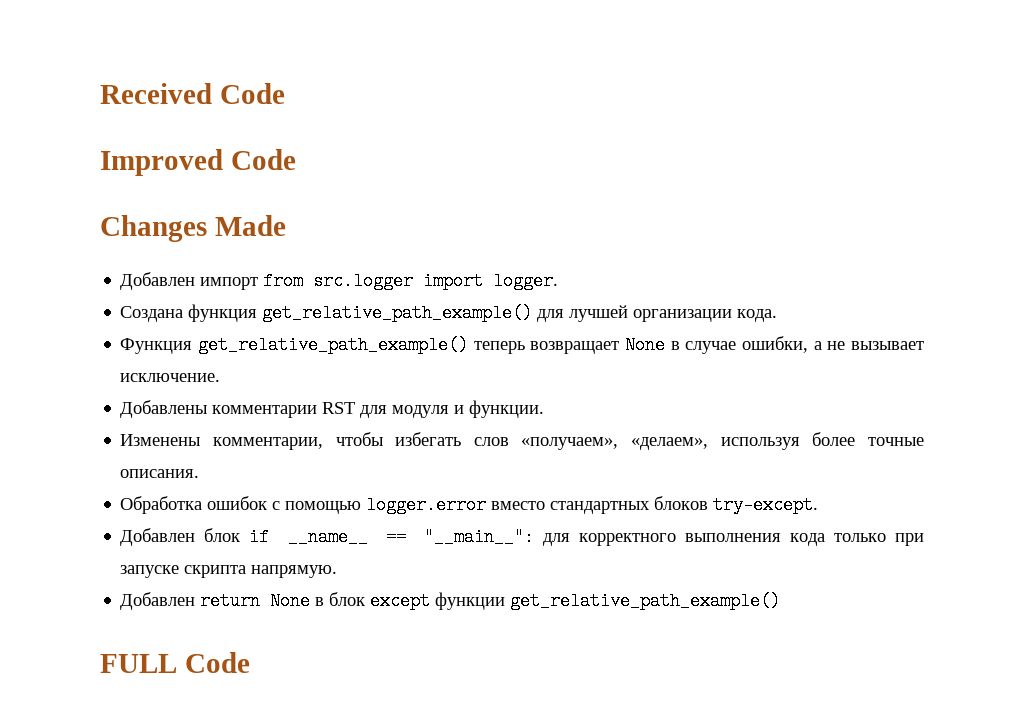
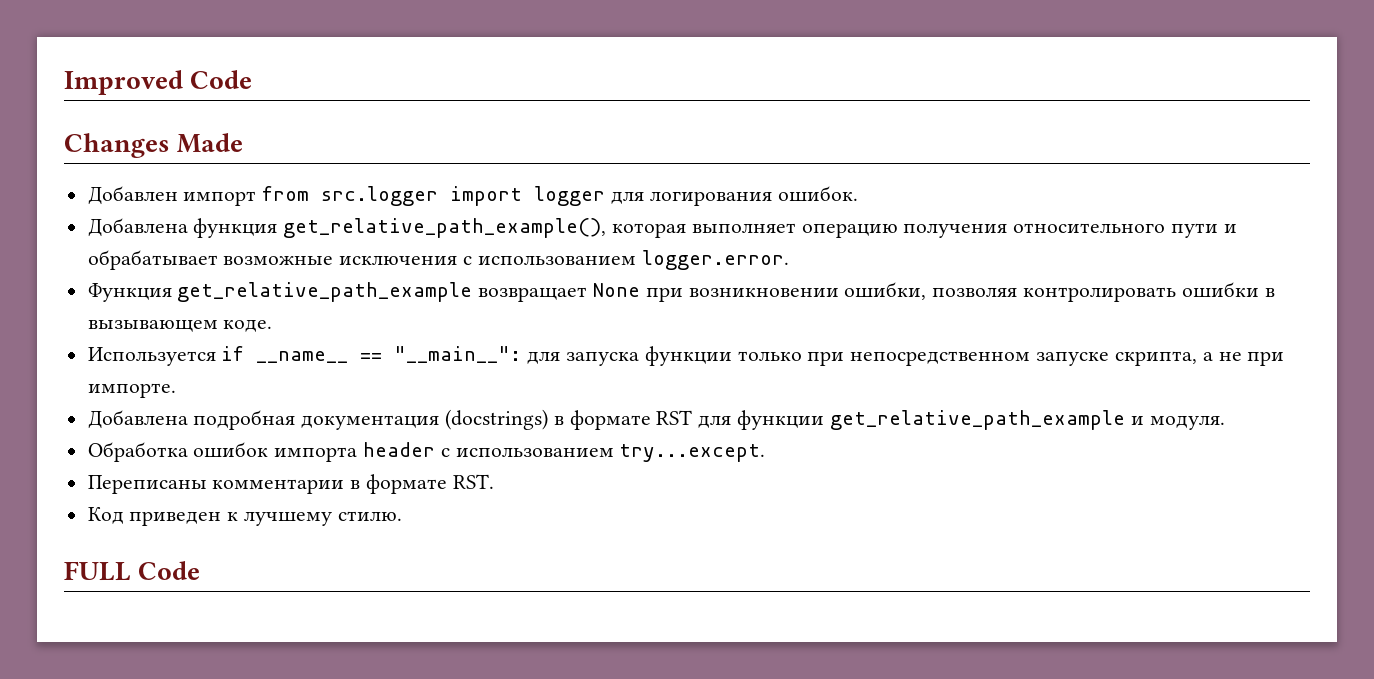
[100,83,285,104] Received Code // -> (64, 82) none
[493,272,559,290] [120,304,778,322] [120,336,924,354] [120,373,221,382] [120,400,545,418] [120,432,924,450] [120,469,200,478] [120,496,819,514] [120,528,241,546] logger. // Создана функция get_relative_path_example() для лучшей организации кода. // Функция get_relative_path_example() теперь возвращает None в случае ошибки, а не вызывает исключение. // Добавлены комментарии RST для модуля и функции. // Изменены комментарии, чтобы избегать слов «получаем», «делаем», используя более точные описания. // Обработка ошибок с помощью logger.error вместо стандартных блоков try-except. // Добавлен блок -> [534,186,858,206] [87,218,1237,238] [87,250,789,270] [87,282,1275,302] [87,319,273,332] [87,347,216,366] logger для логирования ошибок. // Добавлена функция get_relative_path_example(), которая выполняет операцию получения относительного пути и обрабатывает возможные исключения с использованием logger.error. // Функция get_relative_path_example возвращает None при возникновении ошибки, позволяя контролировать ошибки в вызывающем коде. // Используется
[578,533,924,546] [120,565,338,578] [120,592,781,610] корректного выполнения кода только при запуске скрипта напрямую. // Добавлен return None в блок except функции get_relative_path_example() -> [566,346,1285,366] [87,383,176,398] [87,409,1225,430] [87,442,766,462] [87,474,494,494] [87,507,402,526] запуска функции только при непосредственном запуске скрипта, а не при импорте. // Добавлена подробная документация (docstrings) в формате RST для функции get_relative_path_example и модуля. // Обработка ошибок импорта header с использованием try...except. // Переписаны комментарии в формате RST. // Код приведен к лучшему стилю.

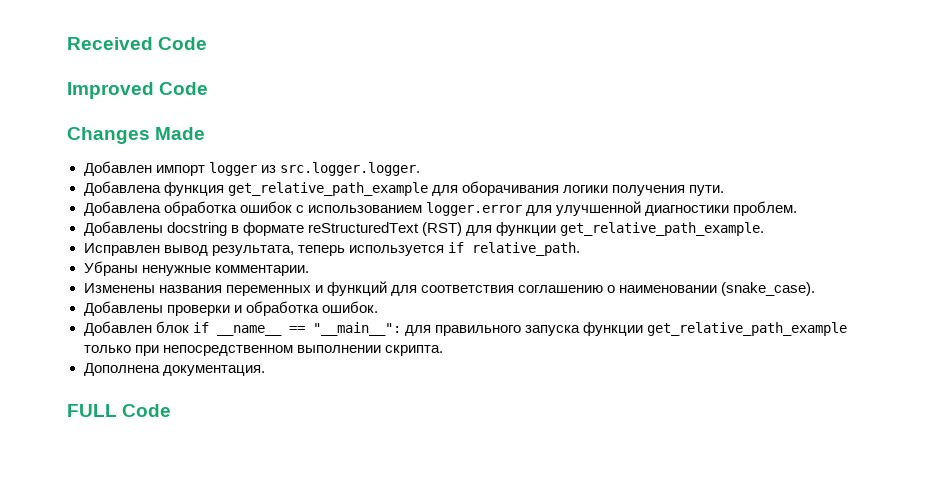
(64, 82) none -> [67,37,208,50] Received Code //
[262,186,858,206] [87,218,1237,238] [87,250,789,270] [87,282,1275,302] [87,319,273,332] [87,347,216,366] from src.logger import logger для логирования ошибок. // Добавлена функция get_relative_path_example(), которая выполняет операцию получения относительного пути и обрабатывает возможные исключения с использованием logger.error. // Функция get_relative_path_example возвращает None при возникновении ошибки, позволяя контролировать ошибки в вызывающем коде. // Используется -> [208,162,420,176] [83,181,724,196] [83,201,797,216] [83,221,764,236] [83,242,580,256] [83,261,309,276] [83,281,815,296] [83,301,378,316] [83,321,189,336] logger из src.logger.logger. // Добавлена функция get_relative_path_example для оборачивания логики получения пути. // Добавлена обработка ошибок с использованием logger.error для улучшенной диагностики проблем. // Добавлены docstring в формате reStructuredText (RST) для функции get_relative_path_example. // Исправлен вывод результата, теперь используется if relative_path. // Убраны ненужные комментарии. // Изменены названия переменных и функций для соответствия соглашению о наименовании (snake_case). // Добавлены проверки и обработка ошибок. // Добавлен блок
(561, 357) none -> [434,325,521,336] правильного
(732, 356) none -> [646,322,847,336] get_relative_path_example
[1036,351,1285,366] [87,383,176,398] [87,409,1225,430] [87,442,766,462] [87,474,494,494] [87,507,402,526] запуске скрипта, а не при импорте. // Добавлена подробная документация (docstrings) в формате RST для функции get_relative_path_example и модуля. // Обработка ошибок импорта header с использованием try...except. // Переписаны комментарии в формате RST. // Код приведен к лучшему стилю. -> [296,345,443,356] [83,363,265,376] выполнении скрипта. // Дополнена документация.

